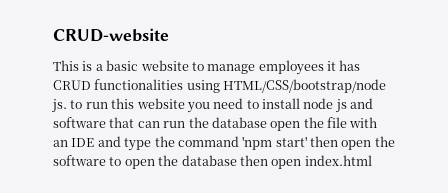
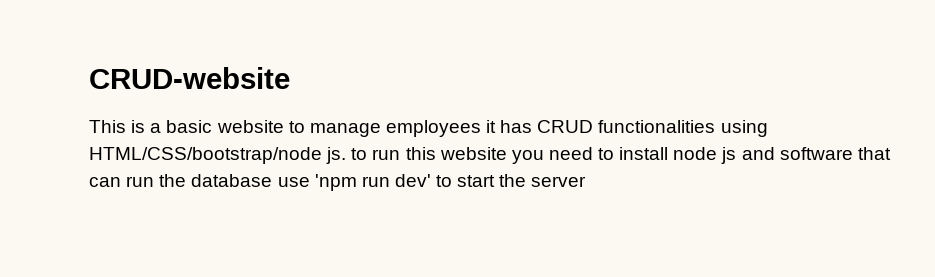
[270,117,378,131] [53,136,395,151] [53,155,372,169] open the file with an IDE and type the command 'npm start' then open the software to open the database then open index.html -> [277,174,587,191] use 'npm run dev' to start the server

